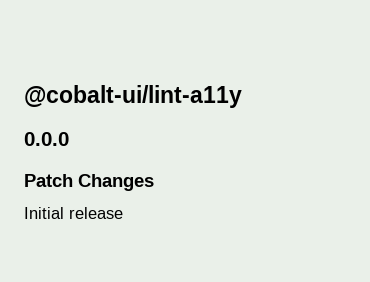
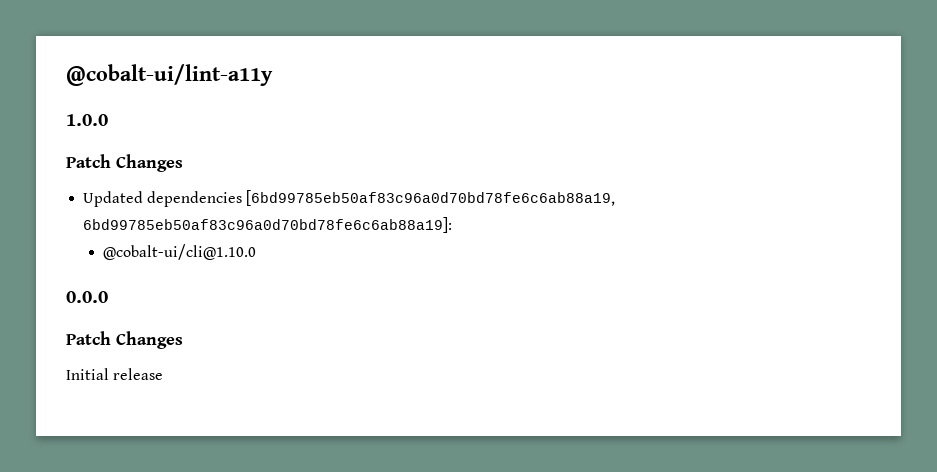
(242, 96) none -> [66,114,108,126] [66,154,183,172] [83,190,616,207] [83,217,453,233] [102,244,256,260] // 1.0.0 // Patch Changes // Updated dependencies [6bd99785eb50af83c96a0d70bd78fe6c6ab88a19, 6bd99785eb50af83c96a0d70bd78fe6c6ab88a19]: // @cobalt-ui/cli@1.10.0

